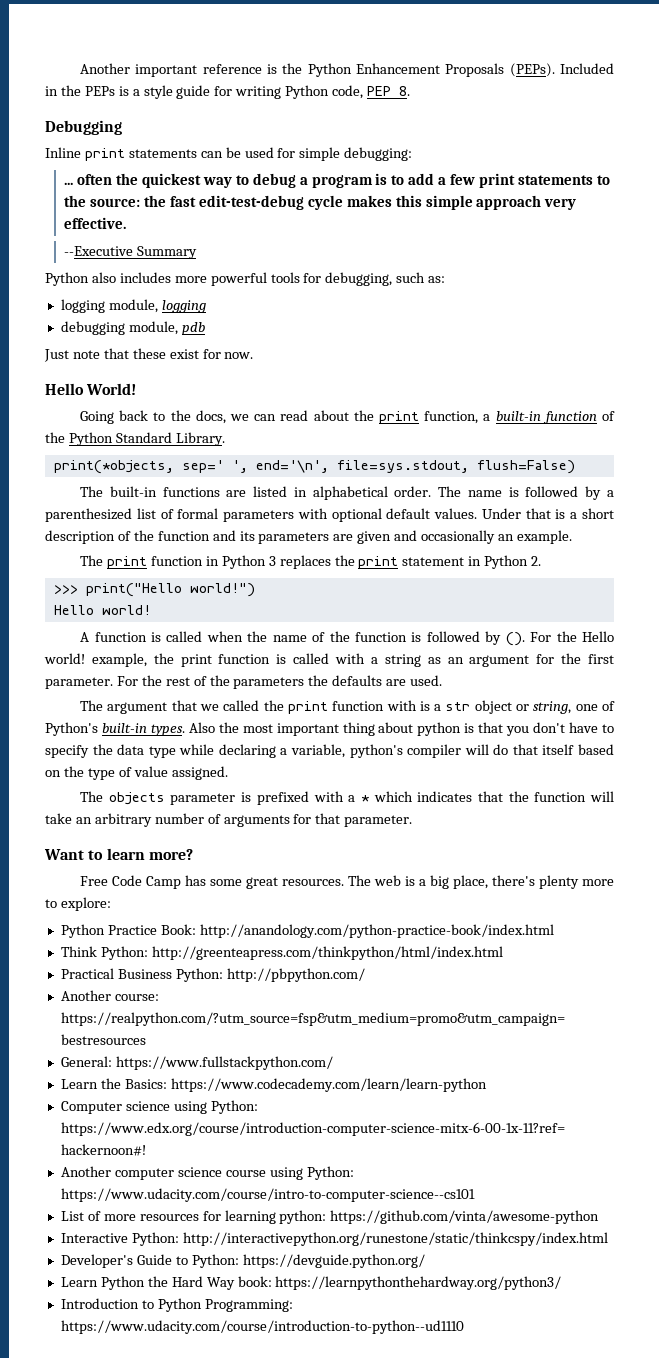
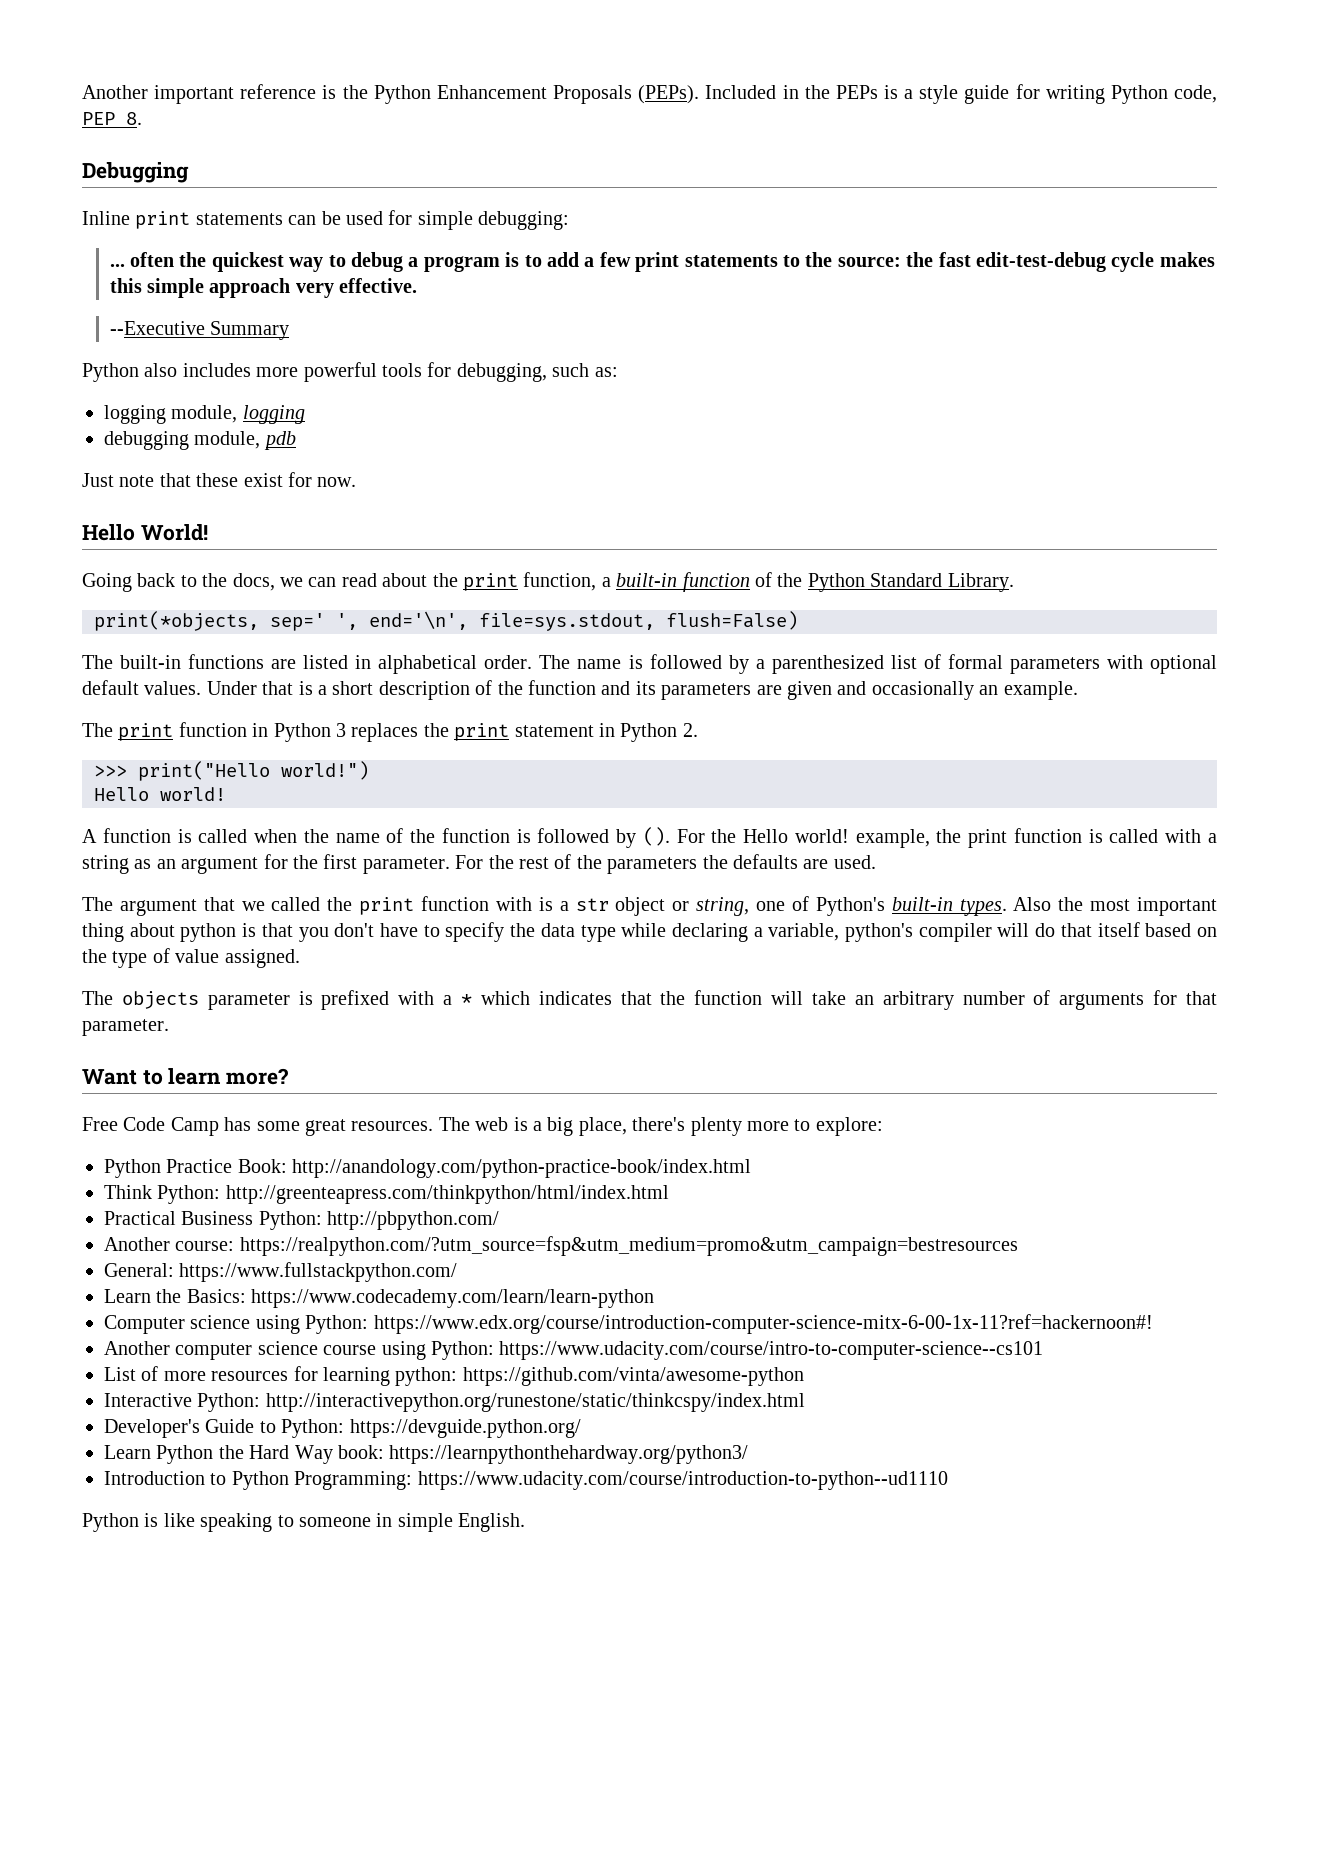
(464, 1327) none -> [82,1513,526,1532] // Python is like speaking to someone in simple English.

